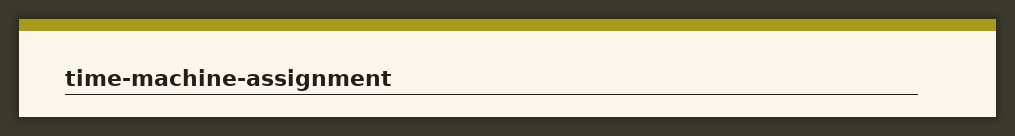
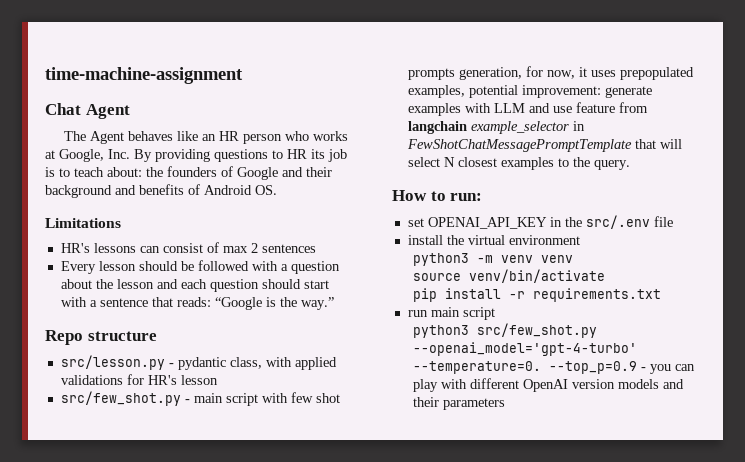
(392, 80) none -> [45,103,130,119] [64,131,349,144] [45,149,347,162] [45,166,332,180] [45,184,277,198] [45,218,121,228] [60,242,316,253] [60,260,340,274] [60,279,329,292] [60,297,334,310] [45,330,157,345] [60,355,337,370] [60,374,218,385] [60,391,340,406] [407,66,694,80] [407,85,652,98] [407,102,648,116] [407,121,585,134] [406,139,682,152] [407,157,630,170] [392,190,483,201] [407,215,673,229] [407,235,580,245] [412,253,573,266] [412,269,605,283] [412,288,661,302] [407,307,495,320] [412,323,597,338] [412,342,637,356] [412,361,695,374] [412,378,684,392] [412,397,505,410] // Chat Agent // The Agent behaves like an HR person who works at Google, Inc. By providing questions to HR its job is to teach about: the founders of Google and their background and benefits of Android OS. // Limitations // HR's lessons can consist of max 2 sentences // Every lesson should be followed with a question about the lesson and each question should start with a sentence that reads: “Google is the way.” // Repo structure // src/lesson.py - pydantic class, with applied validations for HR's lesson // src/few_shot.py - main script with few shot prompts generation, for now, it uses prepopulated examples, potential improvement: generate examples with LLM and use feature from langchain example_selector in FewShotChatMessagePromptTemplate that will select N closest examples to the query. // How to run: // set OPENAI_API_KEY in the src/.env file // install the virtual environment // python3 -m venv venv // source venv/bin/activate // pip install -r requirements.txt // run main script // python3 src/few_shot.py --openai_model='gpt-4-turbo' --temperature=0. --top_p=0.9 - you can play with different OpenAI version models and their parameters

